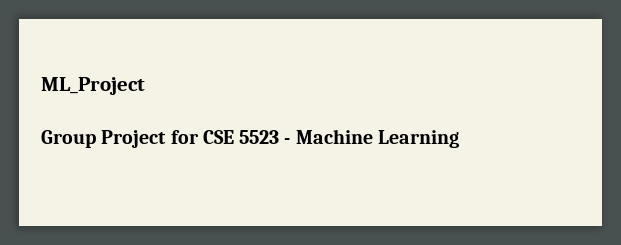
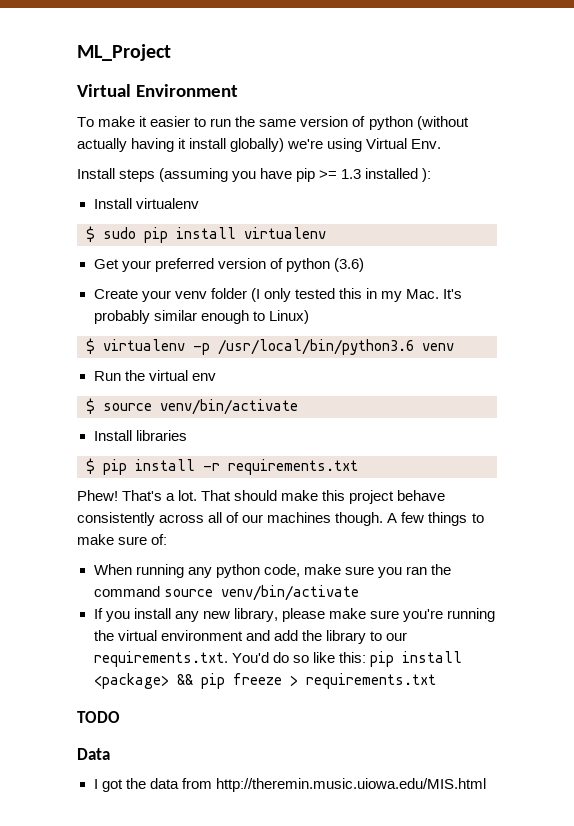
[41,129,459,148] Group Project for CSE 5523 - Machine Learning -> [77,84,238,97] [77,116,469,130] [77,138,442,152] [77,168,432,182] [93,198,199,209] [86,226,326,243] [93,258,364,272] [93,288,463,302] [93,310,309,324] [86,338,454,355] [93,370,216,381] [86,398,298,415] [93,430,187,441] [86,458,358,475] [77,490,446,504] [77,512,484,526] [77,534,168,545] [93,564,451,578] [93,585,359,601] [93,608,496,622] [93,630,407,644] [93,651,462,667] [93,673,436,689] [77,711,120,723] [77,748,110,760] [93,778,486,792] Virtual Environment // To make it easier to run the same version of python (without actually having it install globally) we're using Virtual Env. // Install steps (assuming you have pip >= 1.3 installed ): // Install virtualenv // $ sudo pip install virtualenv // Get your preferred version of python (3.6) // Create your venv folder (I only tested this in my Mac. It's probably similar enough to Linux) // $ virtualenv -p /usr/local/bin/python3.6 venv // Run the virtual env // $ source venv/bin/activate // Install libraries // $ pip install -r requirements.txt // Phew! That's a lot. That should make this project behave consistently across all of our machines though. A few things to make sure of: // When running any python code, make sure you ran the command source venv/bin/activate // If you install any new library, please make sure you're running the virtual environment and add the library to our requirements.txt. You'd do so like this: pip install <package> && pip freeze > requirements.txt // TODO // Data // I got the data from http://theremin.music.uiowa.edu/MIS.html

